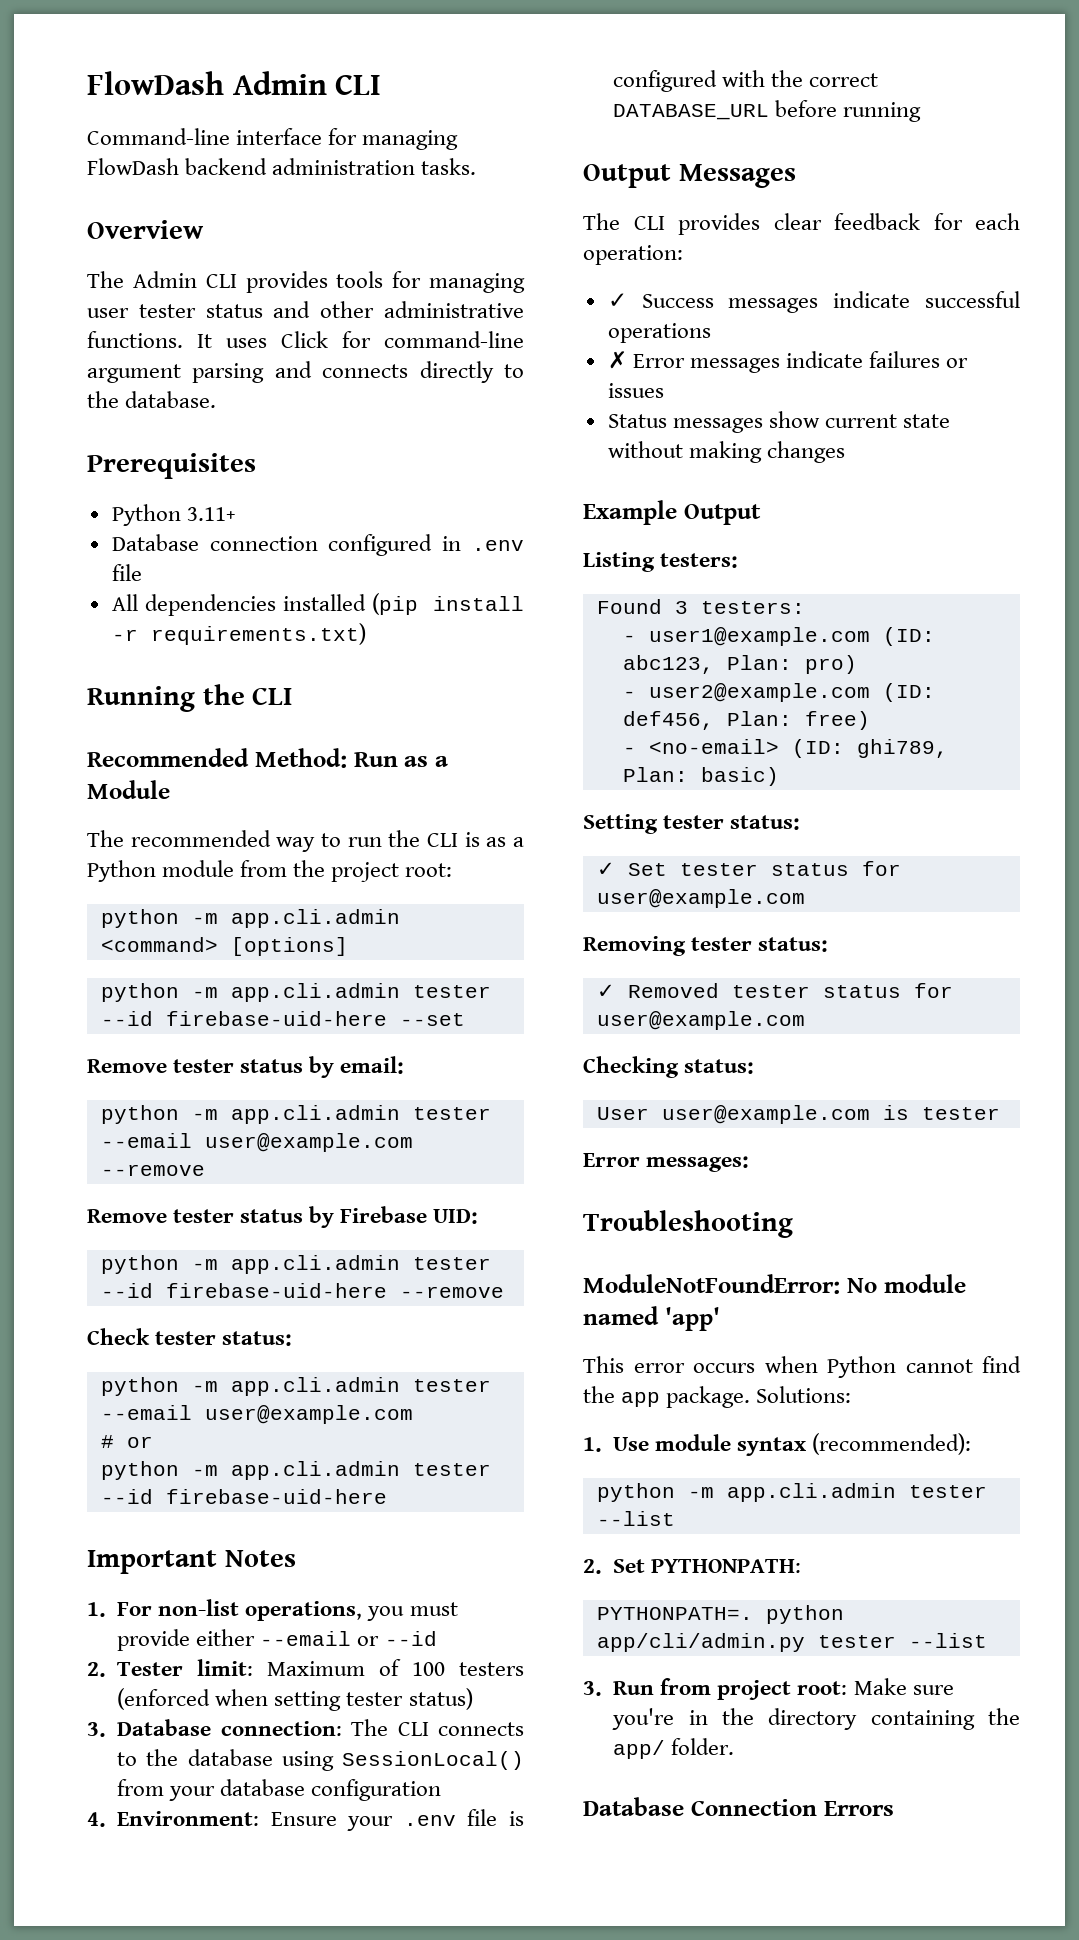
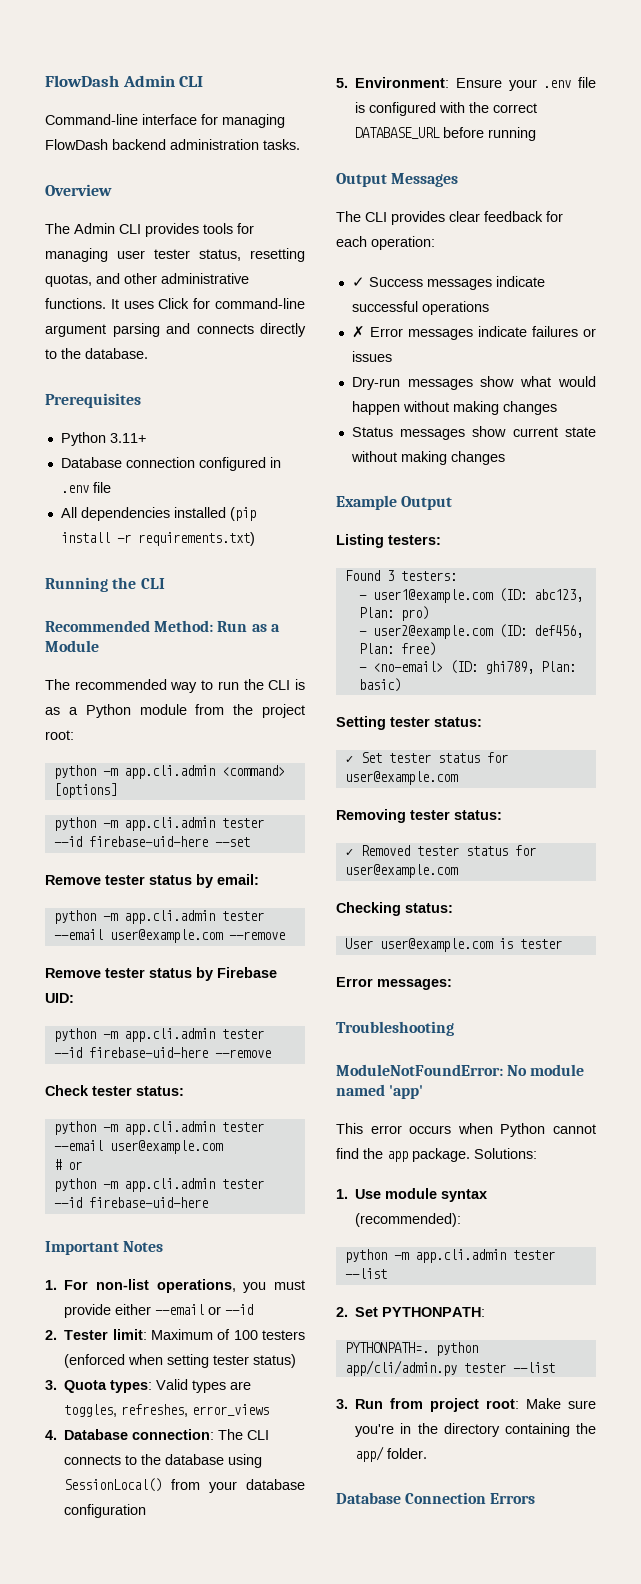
[205,304,263,318] status -> [199,248,305,262] [45,274,92,287] status, resetting quotas,
(106, 1729) none -> [64,1379,252,1393] [64,1404,270,1417] [45,1430,57,1440] Quota types: Valid types are toggles, refreshes, error_views // 4.
[87,1812,106,1827] 4. -> [336,78,348,88] 5.
(664, 390) none -> [351,376,596,390] [351,401,557,415] // Dry-run messages show what would happen without making changes

